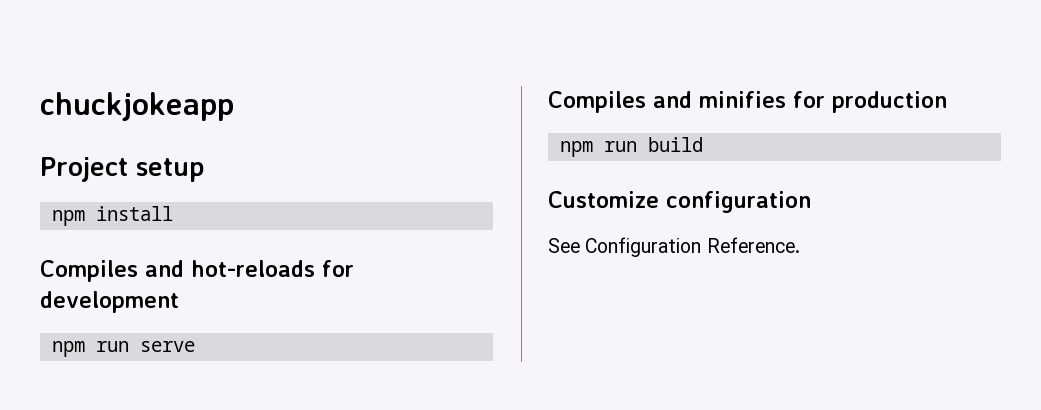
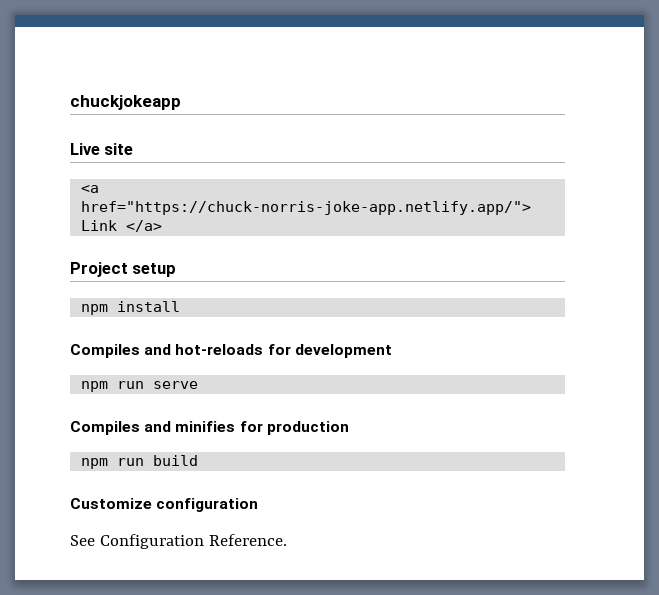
(234, 106) none -> [70,143,134,155] [81,185,100,193] [81,201,532,215] [81,220,163,232] // Live site // <a href="https://chuck-norris-joke-app.netlify.app/"> Link </a>

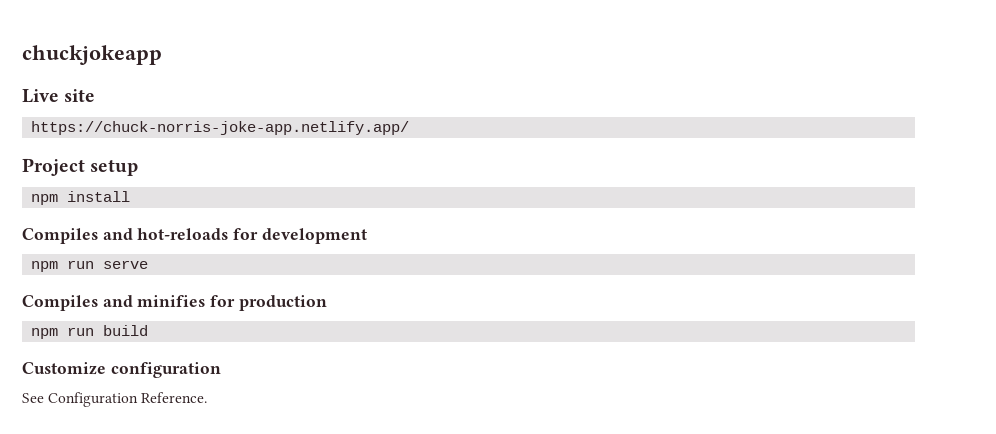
[81,185,100,193] [81,201,532,215] [81,220,163,232] <a href="https://chuck-norris-joke-app.netlify.app/"> Link </a> -> [31,121,410,135] https://chuck-norris-joke-app.netlify.app/

